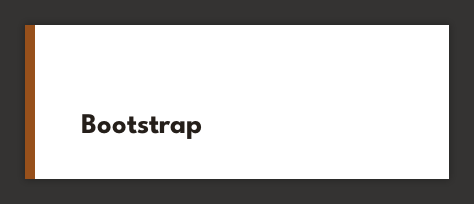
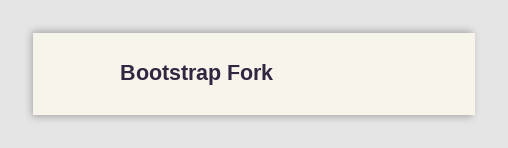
(202, 126) none -> [227,64,273,80] Fork

